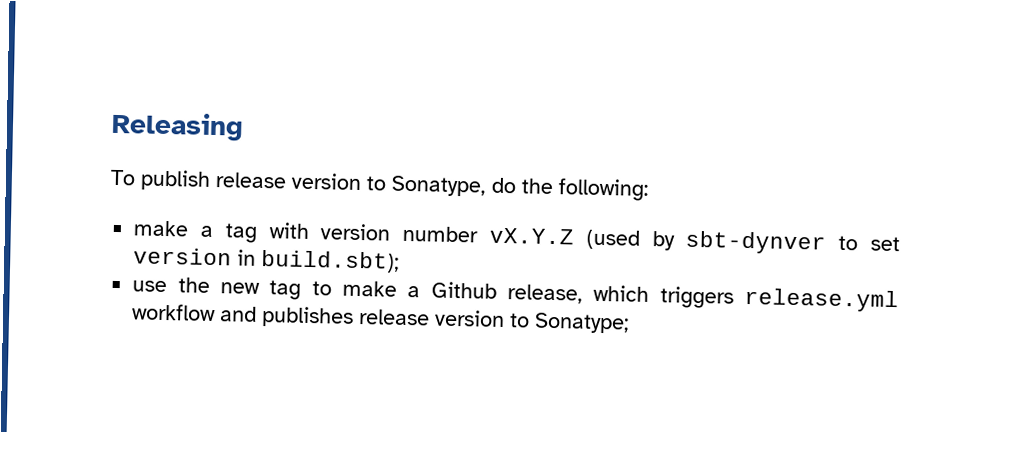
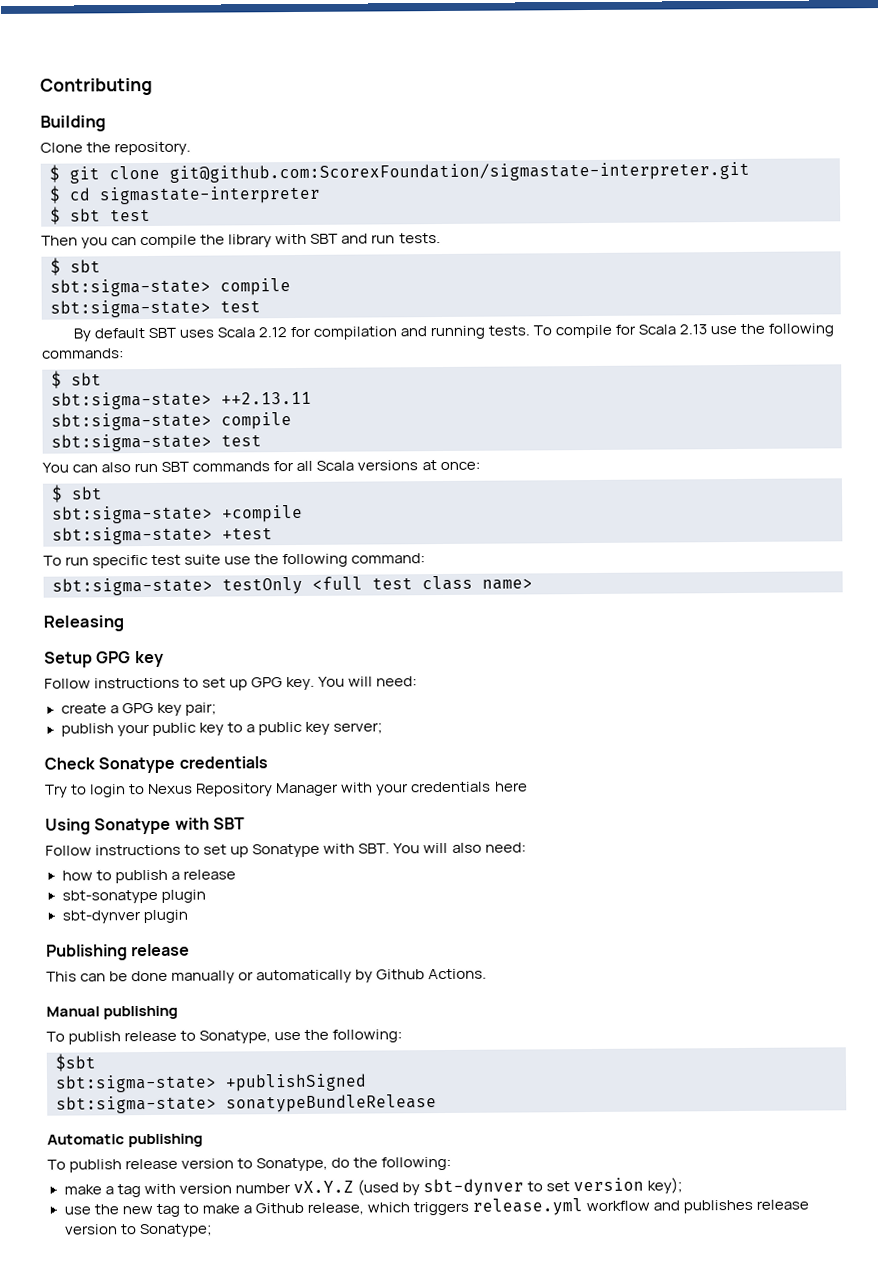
[111,111,244,142] Releasing -> [40,77,153,96] [40,115,106,132] [40,141,192,156] [49,161,750,184] [49,185,321,205] [50,206,151,225] [41,233,441,249] [50,257,101,276] [50,278,291,297] [50,299,261,318] [72,323,835,342] [42,348,124,359] [51,370,102,389] [51,391,312,410] [51,412,292,431] [51,433,262,452] [42,460,480,473] [51,484,103,503] [52,504,303,524] [52,526,273,545] [43,553,426,569] [52,575,533,596] [43,615,124,632] [44,650,164,668] [44,676,418,691] [60,702,217,716] [60,721,383,737] [44,756,268,774] [44,781,528,798] [45,817,245,835] [45,842,526,858] [61,869,236,884] [61,889,206,904] [61,909,188,924] [46,943,191,961] [46,968,488,984] [46,1005,179,1020] [46,1029,403,1045] [55,1053,96,1072] [55,1073,367,1093] [56,1094,437,1114] [47,1133,204,1148] Contributing // Building // Clone the repository. // $ git clone git@github.com:ScorexFoundation/sigmastate-interpreter.git // $ cd sigmastate-interpreter // $ sbt test // Then you can compile the library with SBT and run tests. // $ sbt // sbt:sigma-state> compile // sbt:sigma-state> test // By default SBT uses Scala 2.12 for compilation and running tests. To compile for Scala 2.13 use the following commands: // $ sbt // sbt:sigma-state> ++2.13.11 // sbt:sigma-state> compile // sbt:sigma-state> test // You can also run SBT commands for all Scala versions at once: // $ sbt // sbt:sigma-state> +compile // sbt:sigma-state> +test // To run specific test suite use the following command: // sbt:sigma-state> testOnly <full test class name> // Releasing // Setup GPG key // Follow instructions to set up GPG key. You will need: // create a GPG key pair; // publish your public key to a public key server; // Check Sonatype credentials // Try to login to Nexus Repository Manager with your credentials here // Using Sonatype with SBT // Follow instructions to set up Sonatype with SBT. You will also need: // how to publish a release // sbt-sonatype plugin // sbt-dynver plugin // Publishing release // This can be done manually or automatically by Github Actions. // Manual publishing // To publish release to Sonatype, use the following: // $sbt // sbt:sigma-state> +publishSigned // sbt:sigma-state> sonatypeBundleRelease // Automatic publishing
[237,249,401,273] in build.sbt); -> [647,1177,684,1194] key);

